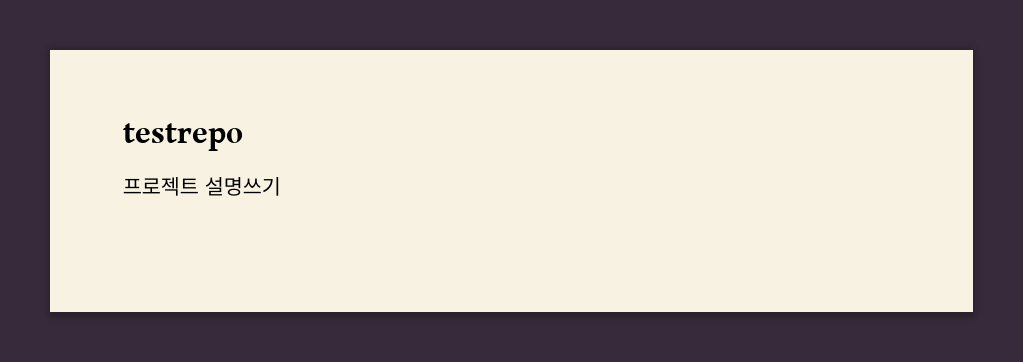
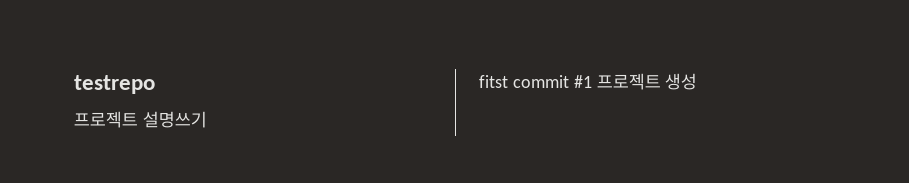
(281, 186) none -> [479,73,698,90] // fitst commit #1 프로젝트 생성

